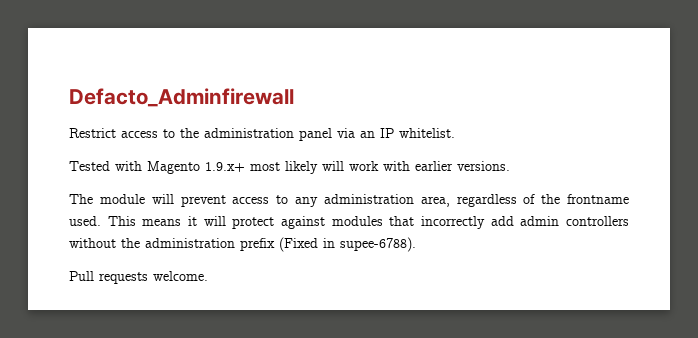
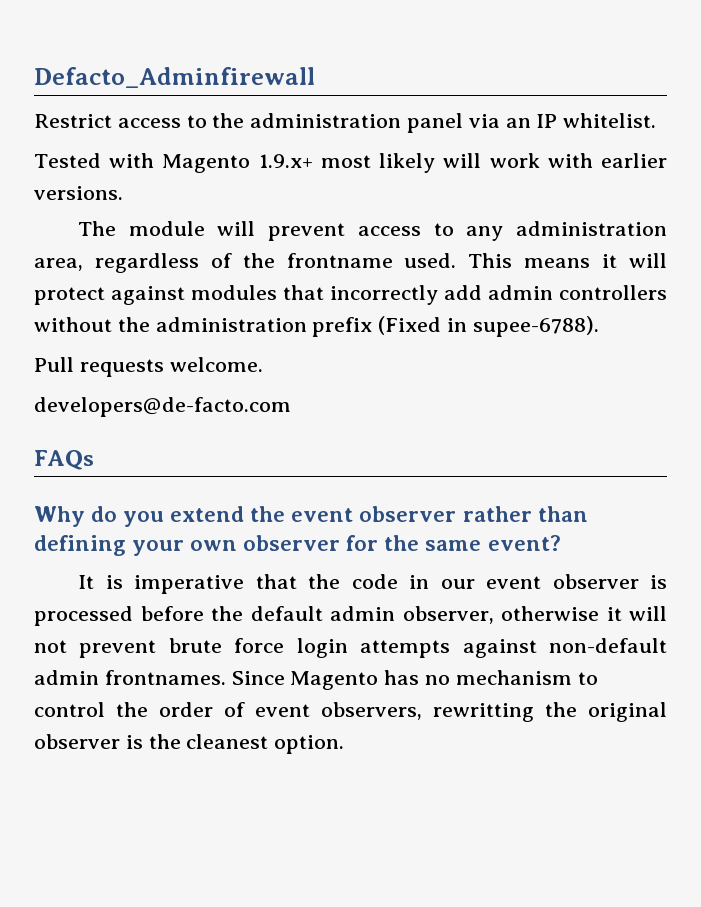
(208, 276) none -> [34,397,291,417] [34,450,94,470] [34,506,588,527] [34,535,561,556] [77,574,667,594] [34,606,667,626] [34,638,667,658] [34,670,598,690] [34,702,667,722] [34,734,345,754] // developers@de-facto.com // FAQs // Why do you extend the event observer rather than defining your own observer for the same event? // It is imperative that the code in our event observer is processed before the default admin observer, otherwise it will not prevent brute force login attempts against non-default admin frontnames. Since Magento has no mechanism to control the order of event observers, rewritting the original observer is the cleanest option.

